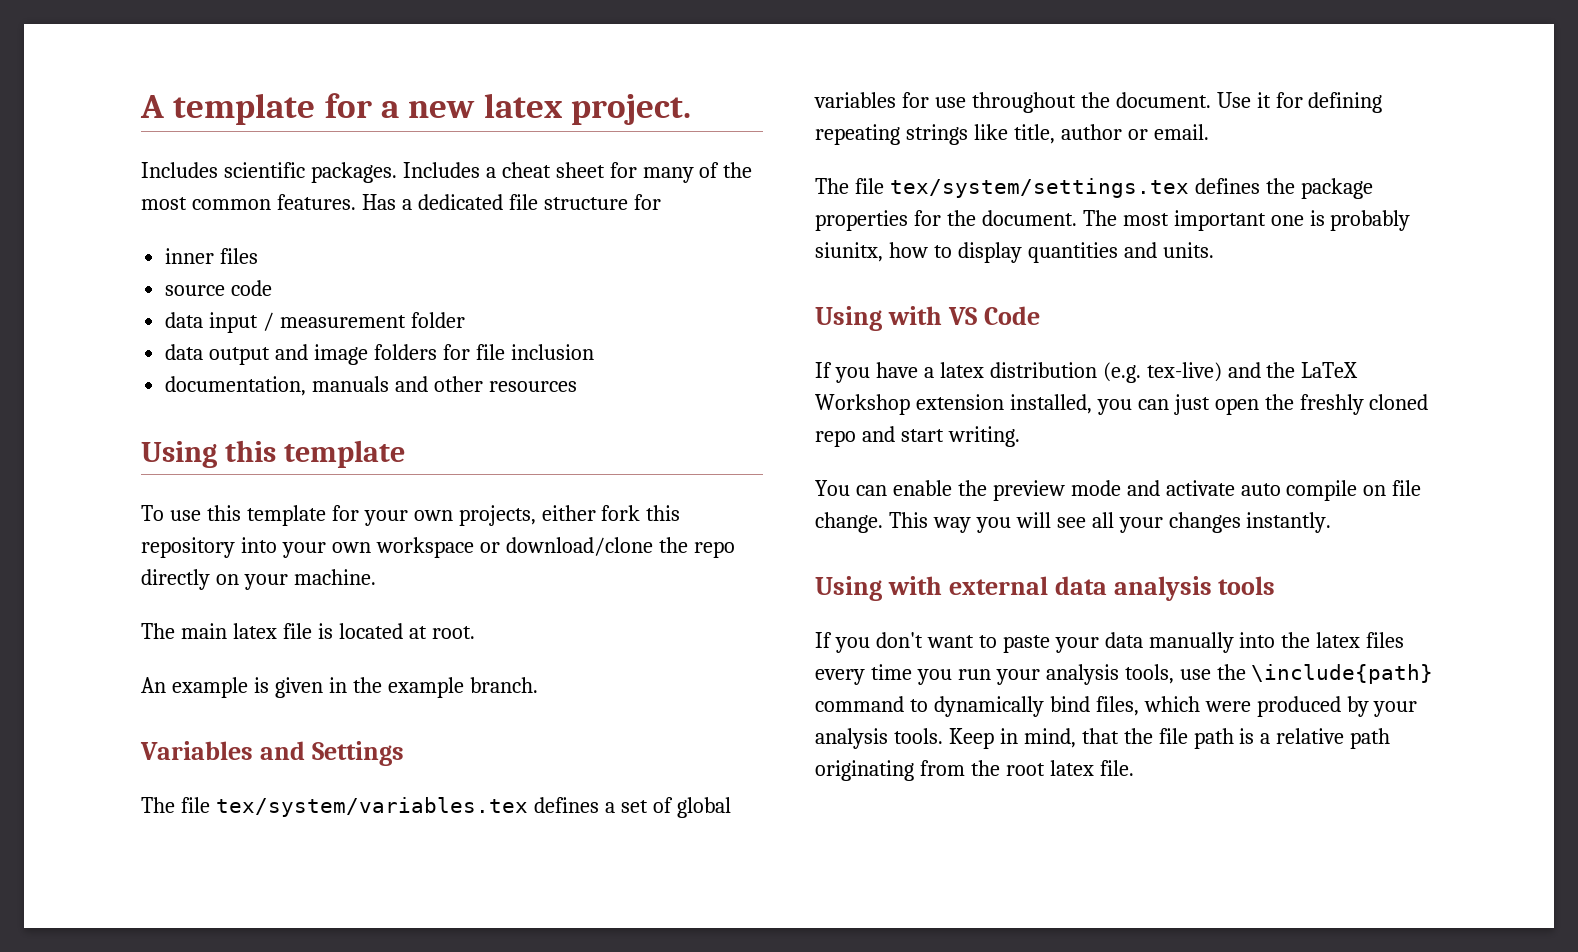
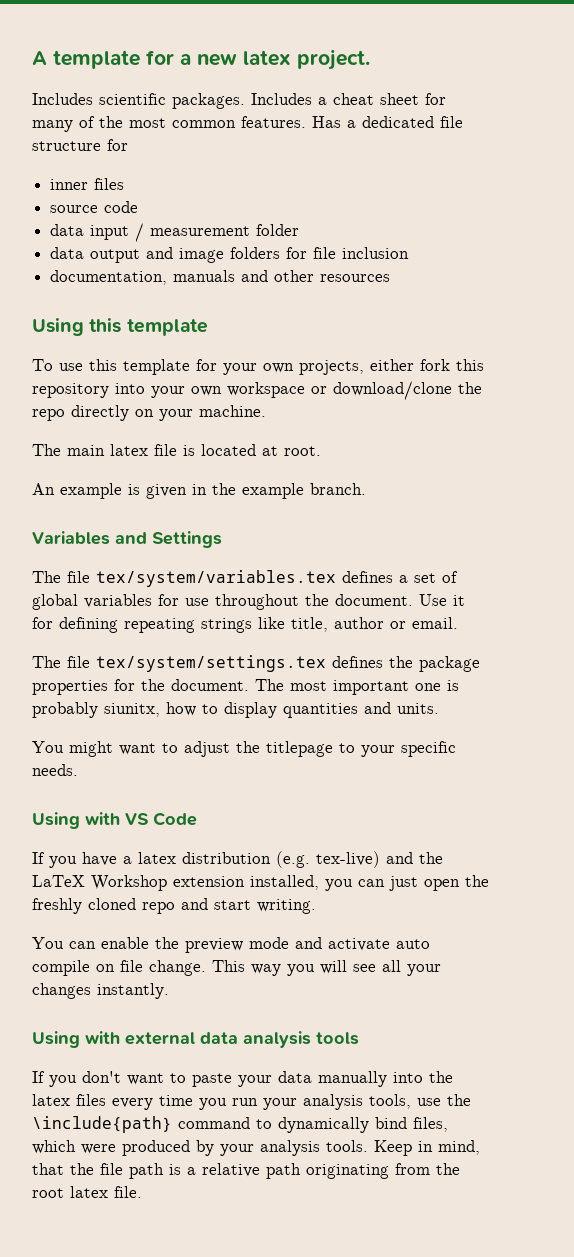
(1214, 250) none -> [32,741,456,757] [32,764,78,776] // You might want to adjust the titlepage to your specific needs.

